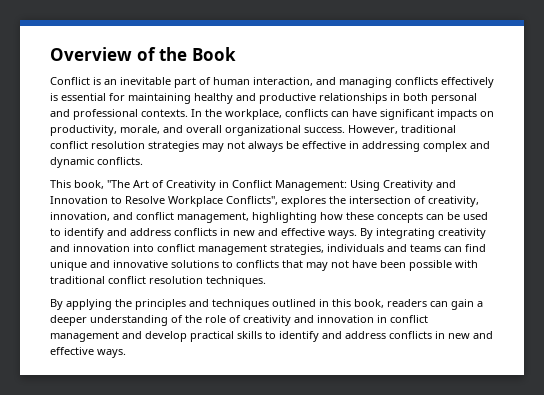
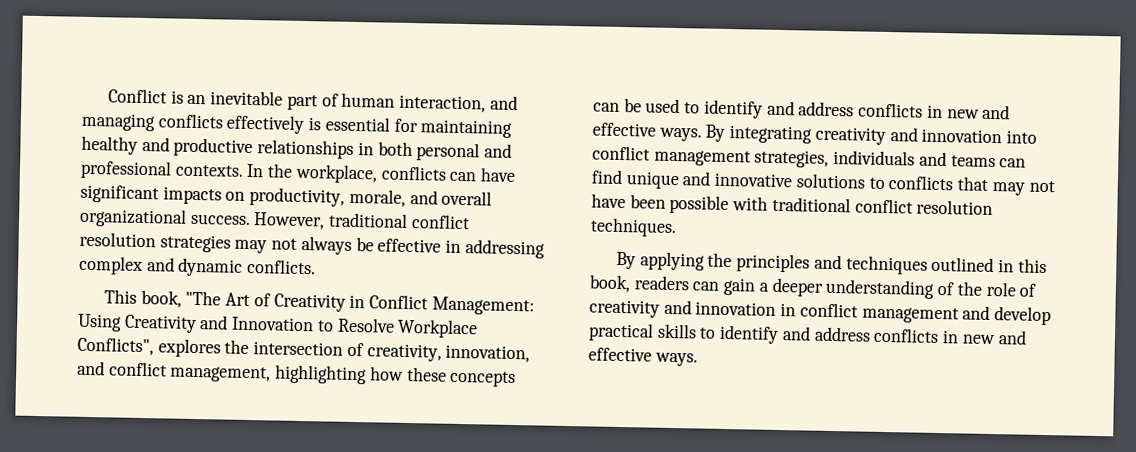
[50,47,236,61] Overview of the Book // -> (108, 96) none

